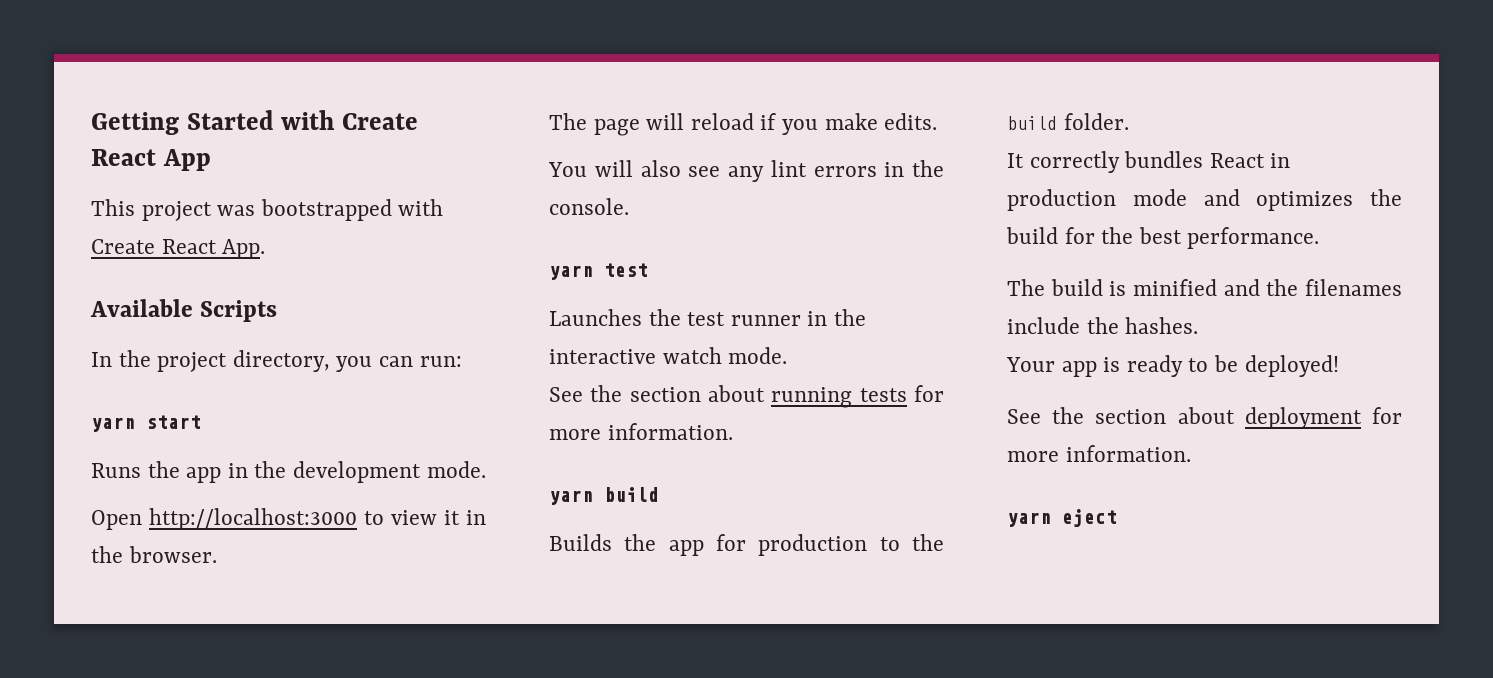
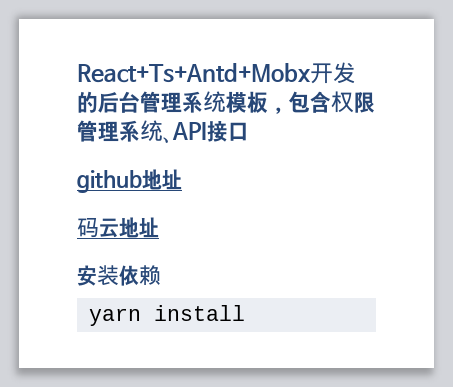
[91,110,419,135] [91,149,211,171] [91,199,444,221] [91,239,266,259] [90,299,278,322] [91,350,462,372] [91,415,201,432] [91,461,486,483] [91,508,486,530] [91,546,217,563] [549,113,938,136] [548,160,944,182] [549,198,629,215] [549,263,648,280] [549,309,867,326] [549,347,788,364] [549,385,944,408] [549,423,733,440] [549,487,659,505] [549,534,944,556] [1007,113,1129,130] [1007,151,1291,173] [1007,189,1402,211] [1006,227,1320,249] [1007,279,1402,296] [1007,317,1199,334] [1006,355,1339,377] [1007,407,1402,429] [1007,445,1191,462] [1007,509,1117,527] Getting Started with Create React App // This project was bootstrapped with Create React App. // Available Scripts // In the project directory, you can run: // yarn start // Runs the app in the development mode. // Open http://localhost:3000 to view it in the browser. // The page will reload if you make edits. // You will also see any lint errors in the console. // yarn test // Launches the test runner in the interactive watch mode. // See the section about running tests for more information. // yarn build // Builds the app for production to the build folder. // It correctly bundles React in production mode and optimizes the build for the best performance. // The build is minified and the filenames include the hashes. // Your app is ready to be deployed! // See the section about deployment for more information. // yarn eject -> [77,62,356,84] [77,91,375,114] [77,120,249,143] [77,169,182,193] [77,217,159,238] [77,265,161,286] [88,305,245,326] React+Ts+Antd+Mobx开发的后台管理系统模板，包含权限管理系统、API接口 // github地址 // 码云地址 // 安装依赖 // yarn install

